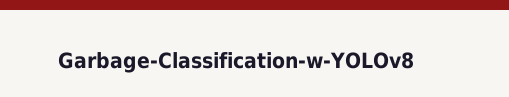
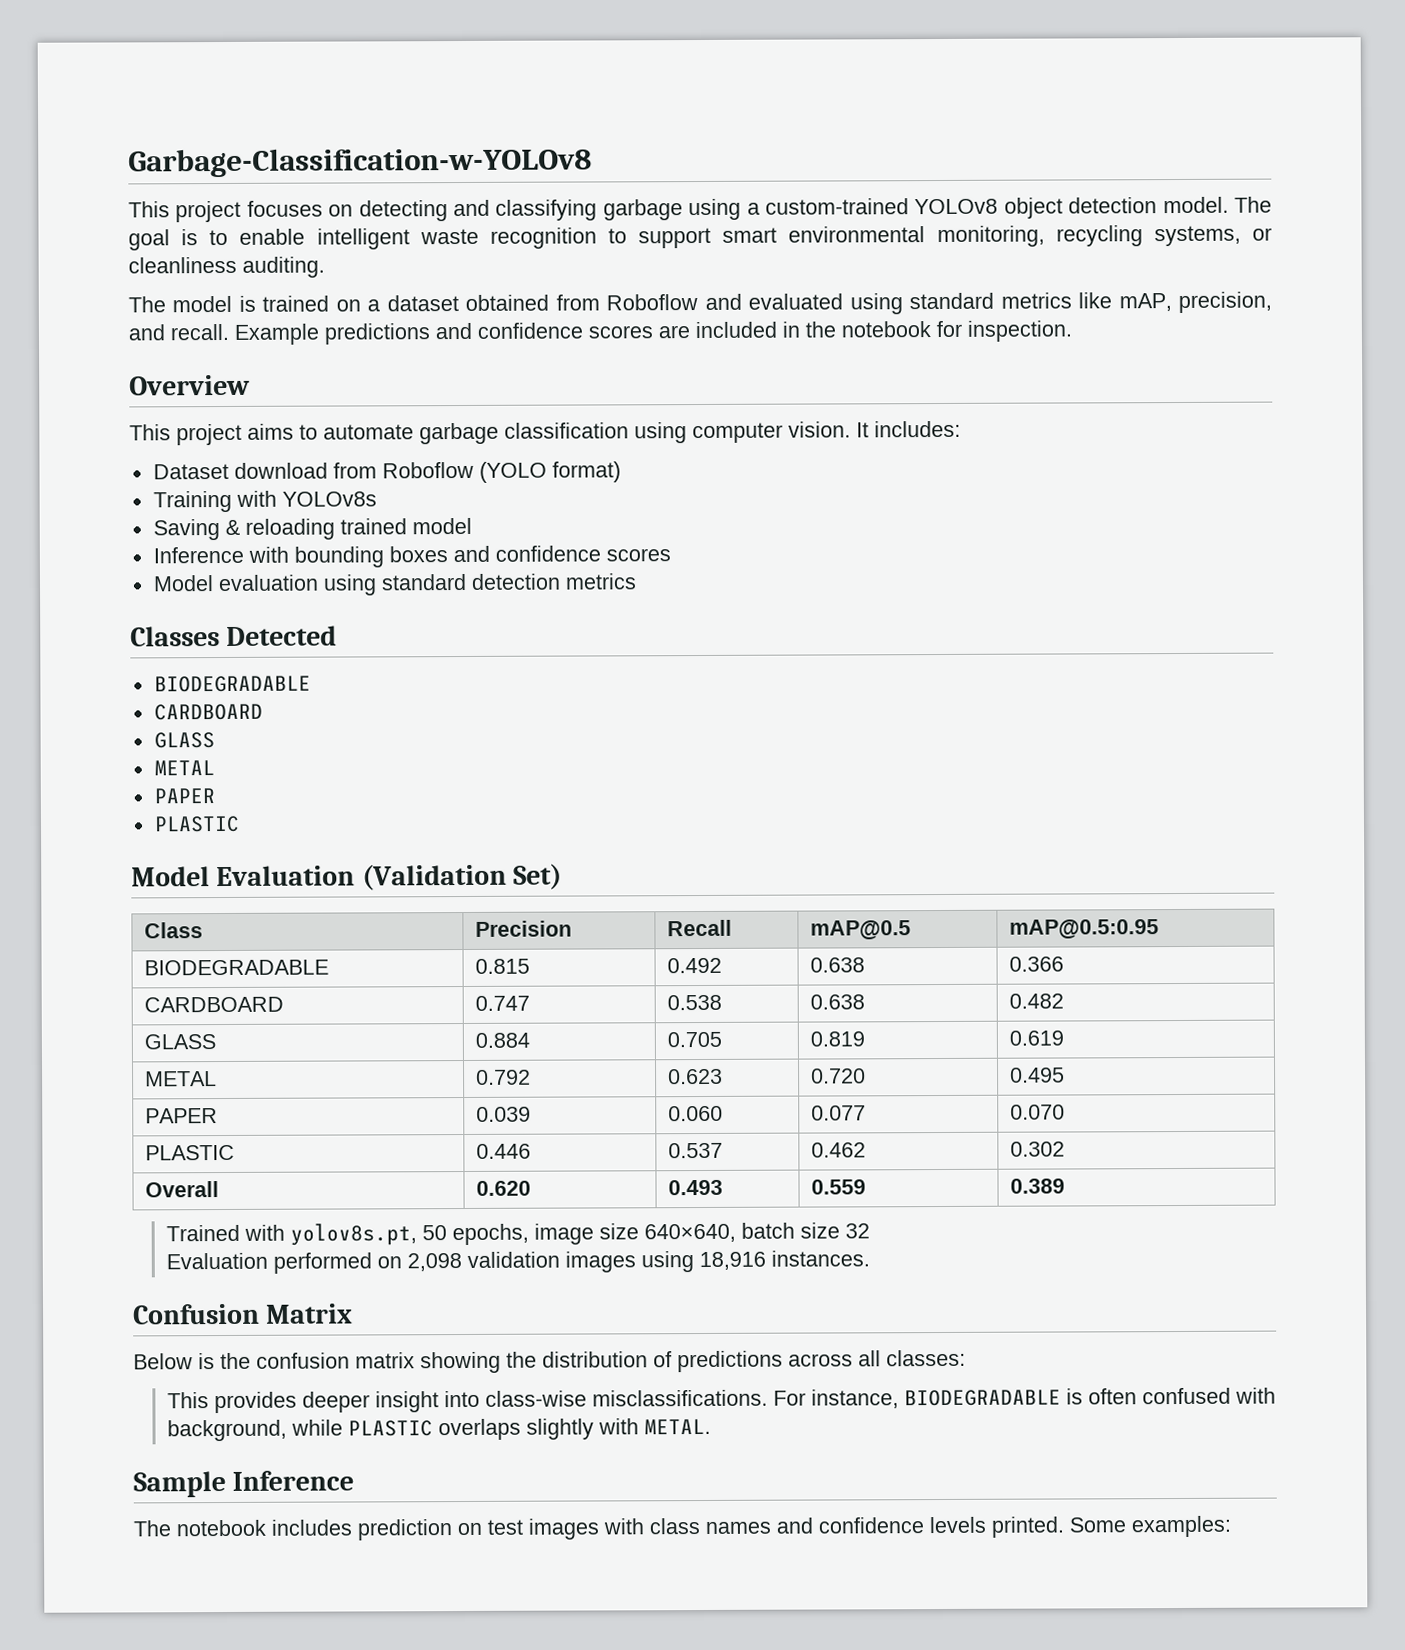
(414, 62) none -> [128,196,1272,223] [128,225,1272,251] [128,256,325,278] [128,291,1273,315] [128,320,1072,345] [129,374,250,396] [129,420,961,446] [152,461,621,483] [152,490,377,513] [152,517,472,541] [152,545,671,568] [152,573,637,596] [130,625,338,647] [153,675,311,693] [153,703,263,721] [153,732,215,749] [153,760,215,776] [153,788,215,804] [153,815,240,833] [131,863,563,891] [143,922,203,939] [474,920,572,937] [666,919,732,937] [809,920,911,940] [1008,919,1159,939] [143,959,329,976] [474,958,530,974] [666,957,722,974] [809,957,865,973] [1008,956,1064,972] [143,996,284,1013] [474,995,530,1011] [666,994,722,1011] [809,994,865,1010] [1008,993,1064,1009] [143,1034,216,1050] [474,1032,530,1048] [666,1031,722,1048] [809,1031,865,1047] [1008,1030,1064,1046] [144,1071,217,1087] [475,1069,531,1085] [667,1068,723,1085] [810,1068,866,1084] [1009,1067,1065,1083] [144,1108,218,1124] [475,1106,531,1122] [667,1105,723,1122] [810,1105,866,1121] [1009,1104,1065,1120] [144,1144,235,1161] [475,1143,531,1159] [667,1142,723,1159] [810,1142,866,1158] [1009,1141,1065,1157] [144,1181,219,1198] [475,1180,531,1196] [667,1179,723,1196] [810,1179,866,1195] [1009,1178,1065,1194] [166,1222,871,1246] [166,1250,871,1274] [133,1303,354,1325] [133,1349,966,1374] [167,1387,1277,1414] [167,1418,712,1442] [133,1470,355,1498] [133,1515,1231,1541] // This project focuses on detecting and classifying garbage using a custom-trained YOLOv8 object detection model. The goal is to enable intelligent waste recognition to support smart environmental monitoring, recycling systems, or cleanliness auditing. // The model is trained on a dataset obtained from Roboflow and evaluated using standard metrics like mAP, precision, and recall. Example predictions and confidence scores are included in the notebook for inspection. // Overview // This project aims to automate garbage classification using computer vision. It includes: // Dataset download from Roboflow (YOLO format) // Training with YOLOv8s // Saving & reloading trained model // Inference with bounding boxes and confidence scores // Model evaluation using standard detection metrics // Classes Detected // BIODEGRADABLE // CARDBOARD // GLASS // METAL // PAPER // PLASTIC // Model Evaluation (Validation Set) // Class | Precision | Recall | mAP@0.5 | mAP@0.5:0.95 // BIODEGRADABLE | 0.815 | 0.492 | 0.638 | 0.366 // CARDBOARD | 0.747 | 0.538 | 0.638 | 0.482 // GLASS | 0.884 | 0.705 | 0.819 | 0.619 // METAL | 0.792 | 0.623 | 0.720 | 0.495 // PAPER | 0.039 | 0.060 | 0.077 | 0.070 // PLASTIC | 0.446 | 0.537 | 0.462 | 0.302 // Overall | 0.620 | 0.493 | 0.559 | 0.389 // Trained with yolov8s.pt, 50 epochs, image size 640×640, batch size 32 // Evaluation performed on 2,098 validation images using 18,916 instances. // Confusion Matrix // Below is the confusion matrix showing the distribution of predictions across all classes: // This provides deeper insight into class-wise misclassifications. For instance, BIODEGRADABLE is often confused with background, while PLASTIC overlaps slightly with METAL. // Sample Inference // The notebook includes prediction on test images with class names and confidence levels printed. Some examples:

